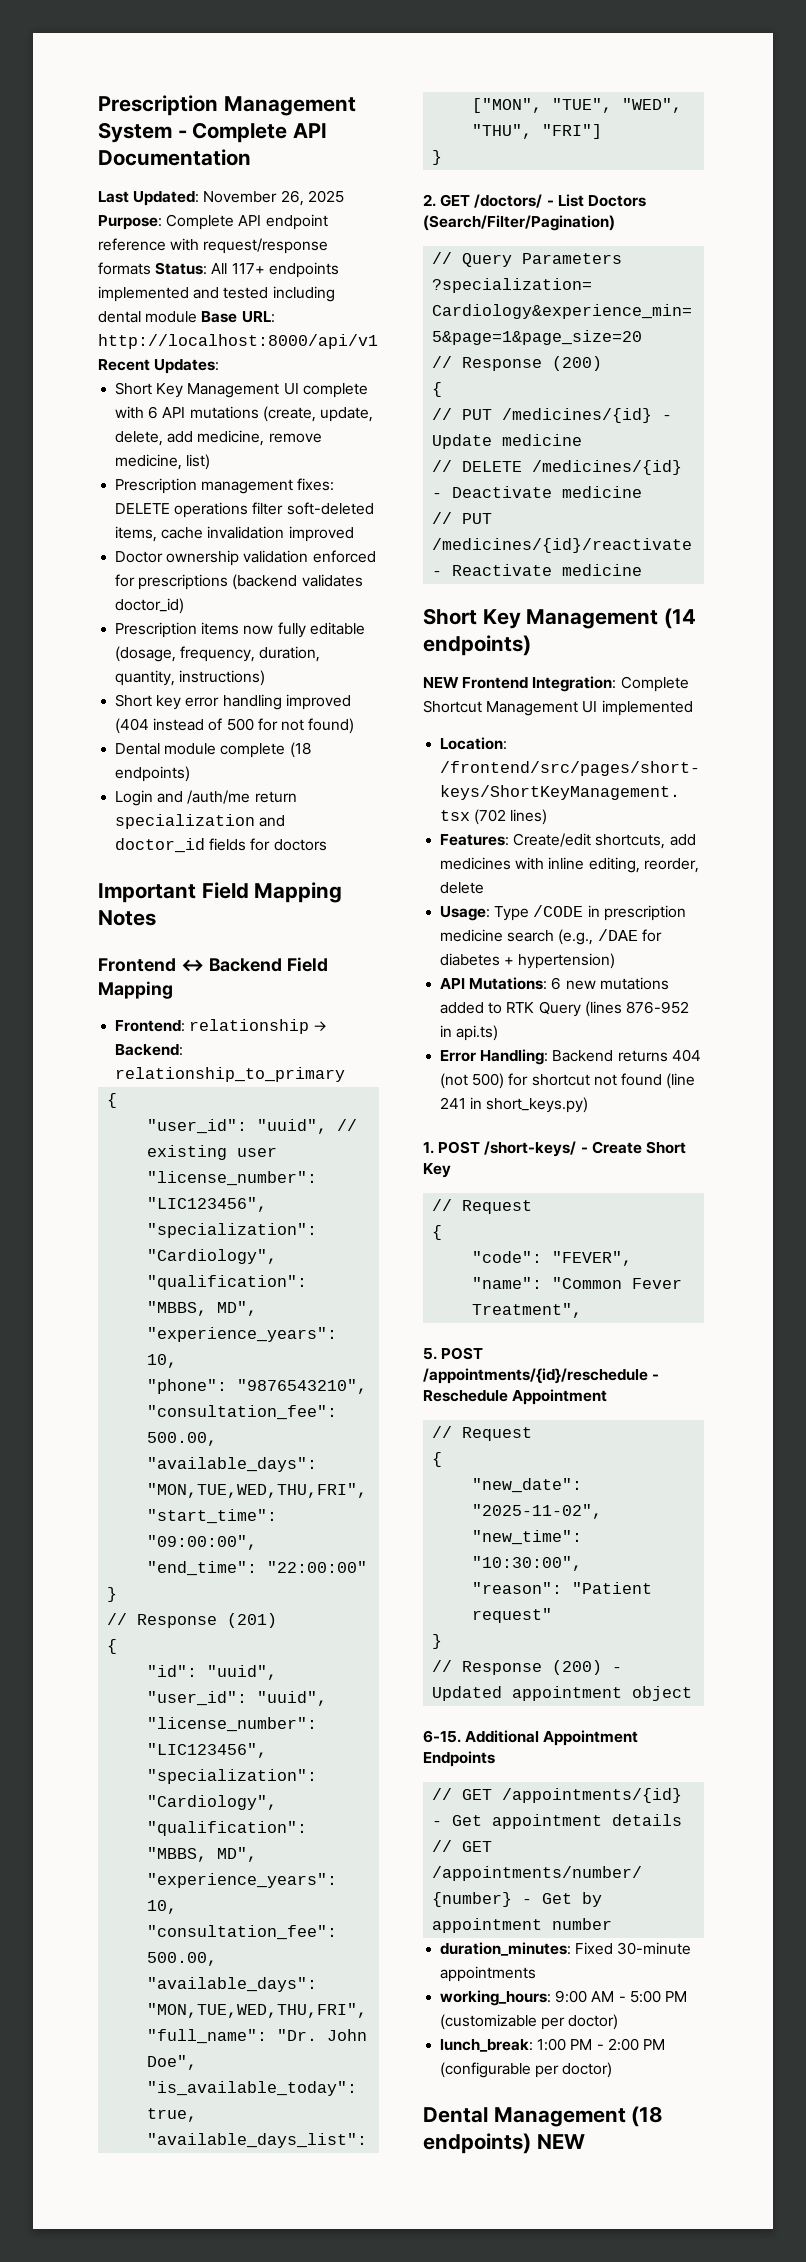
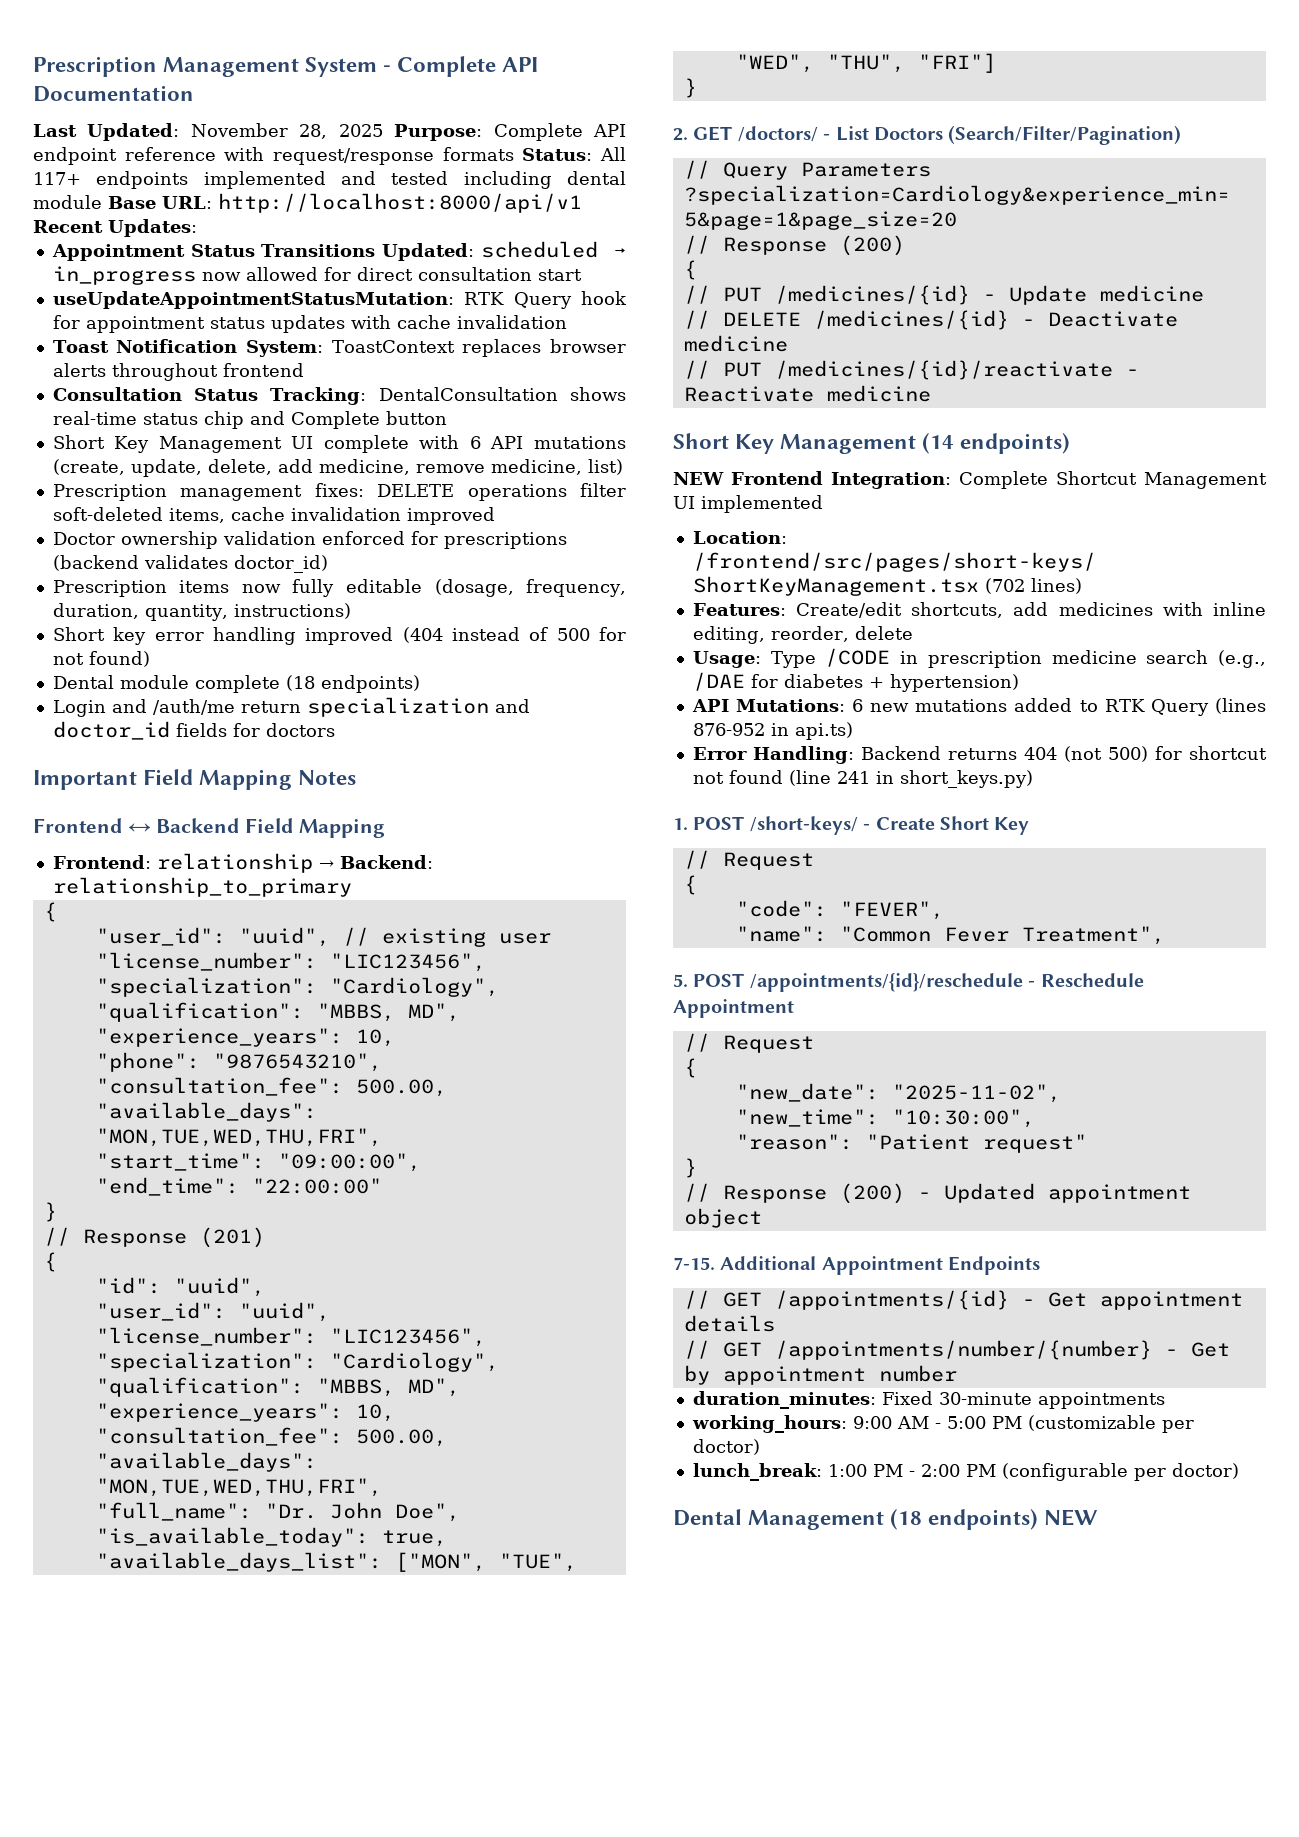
[280,190,304,206] 26, -> [299,124,328,139] 28,
(220, 366) none -> [51,241,627,261] [52,266,582,285] [52,291,628,309] [52,315,567,333] [52,339,626,357] [52,363,304,381] [52,387,626,405] [52,411,447,429] // Appointment Status Transitions Updated: scheduled → in_progress now allowed for direct consultation start // useUpdateAppointmentStatusMutation: RTK Query hook for appointment status updates with cache invalidation // Toast Notification System: ToastContext replaces browser alerts throughout frontend // Consultation Status Tracking: DentalConsultation shows real-time status chip and Complete button
[423,1730,461,1743] 6-15. -> [673,1257,715,1270] 7-15.

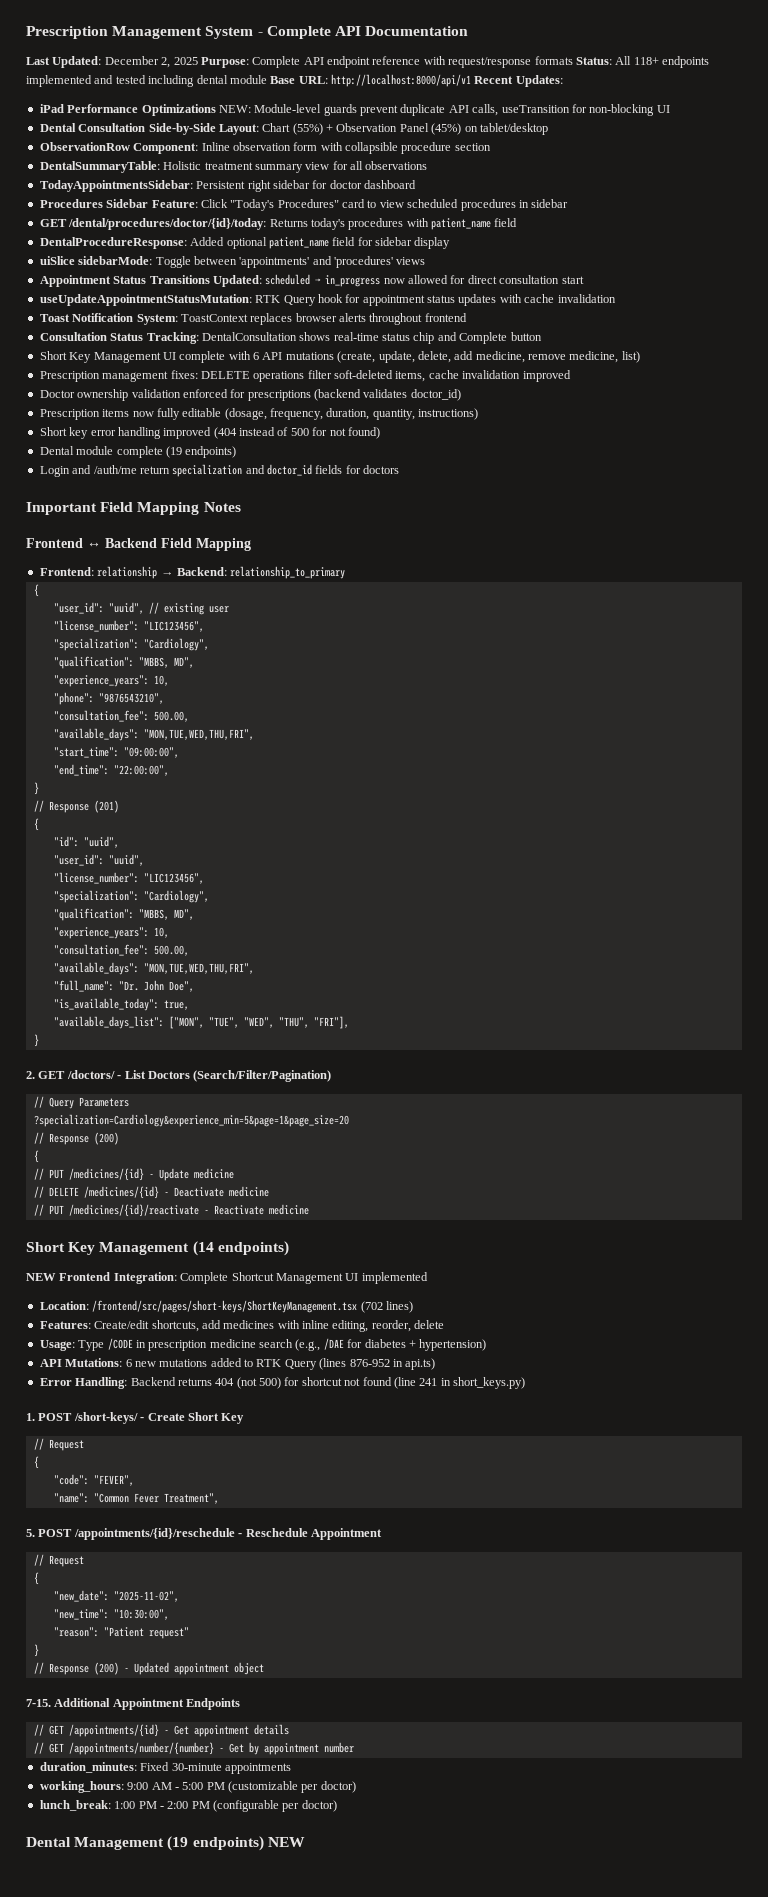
[190,123,328,139] November 28, -> [104,56,171,68] December 2,
[33,172,81,185] 117+ -> [633,57,659,65] 118+
(197, 228) none -> [39,104,670,116] [39,123,548,135] [39,142,491,154] [39,161,428,173] [39,180,416,192] [39,199,569,211] [39,218,518,230] [39,237,451,249] [39,256,426,268] // iPad Performance Optimizations NEW: Module-level guards prevent duplicate API calls, useTransition for non-blocking UI // Dental Consultation Side-by-Side Layout: Chart (55%) + Observation Panel (45%) on tablet/desktop // ObservationRow Component: Inline observation form with collapsible procedure section // DentalSummaryTable: Holistic treatment summary view for all observations // TodayAppointmentsSidebar: Persistent right sidebar for doctor dashboard // Procedures Sidebar Feature: Click "Today's Procedures" card to view scheduled procedures in sidebar // GET /dental/procedures/doctor/{id}/today: Returns today's procedures with patient_name field // DentalProcedureResponse: Added optional patient_name field for sidebar display // uiSlice sidebarMode: Toggle between 'appointments' and 'procedures' views
[285,675,315,691] (18 -> [165,446,182,458] (19
[251,1178,382,1194] "22:00:00" -> [113,765,169,776] "22:00:00",
[917,53,996,73] "FRI"] -> [313,1016,349,1029] "FRI"],
[890,1509,923,1530] (18 -> [167,1836,189,1851] (19

